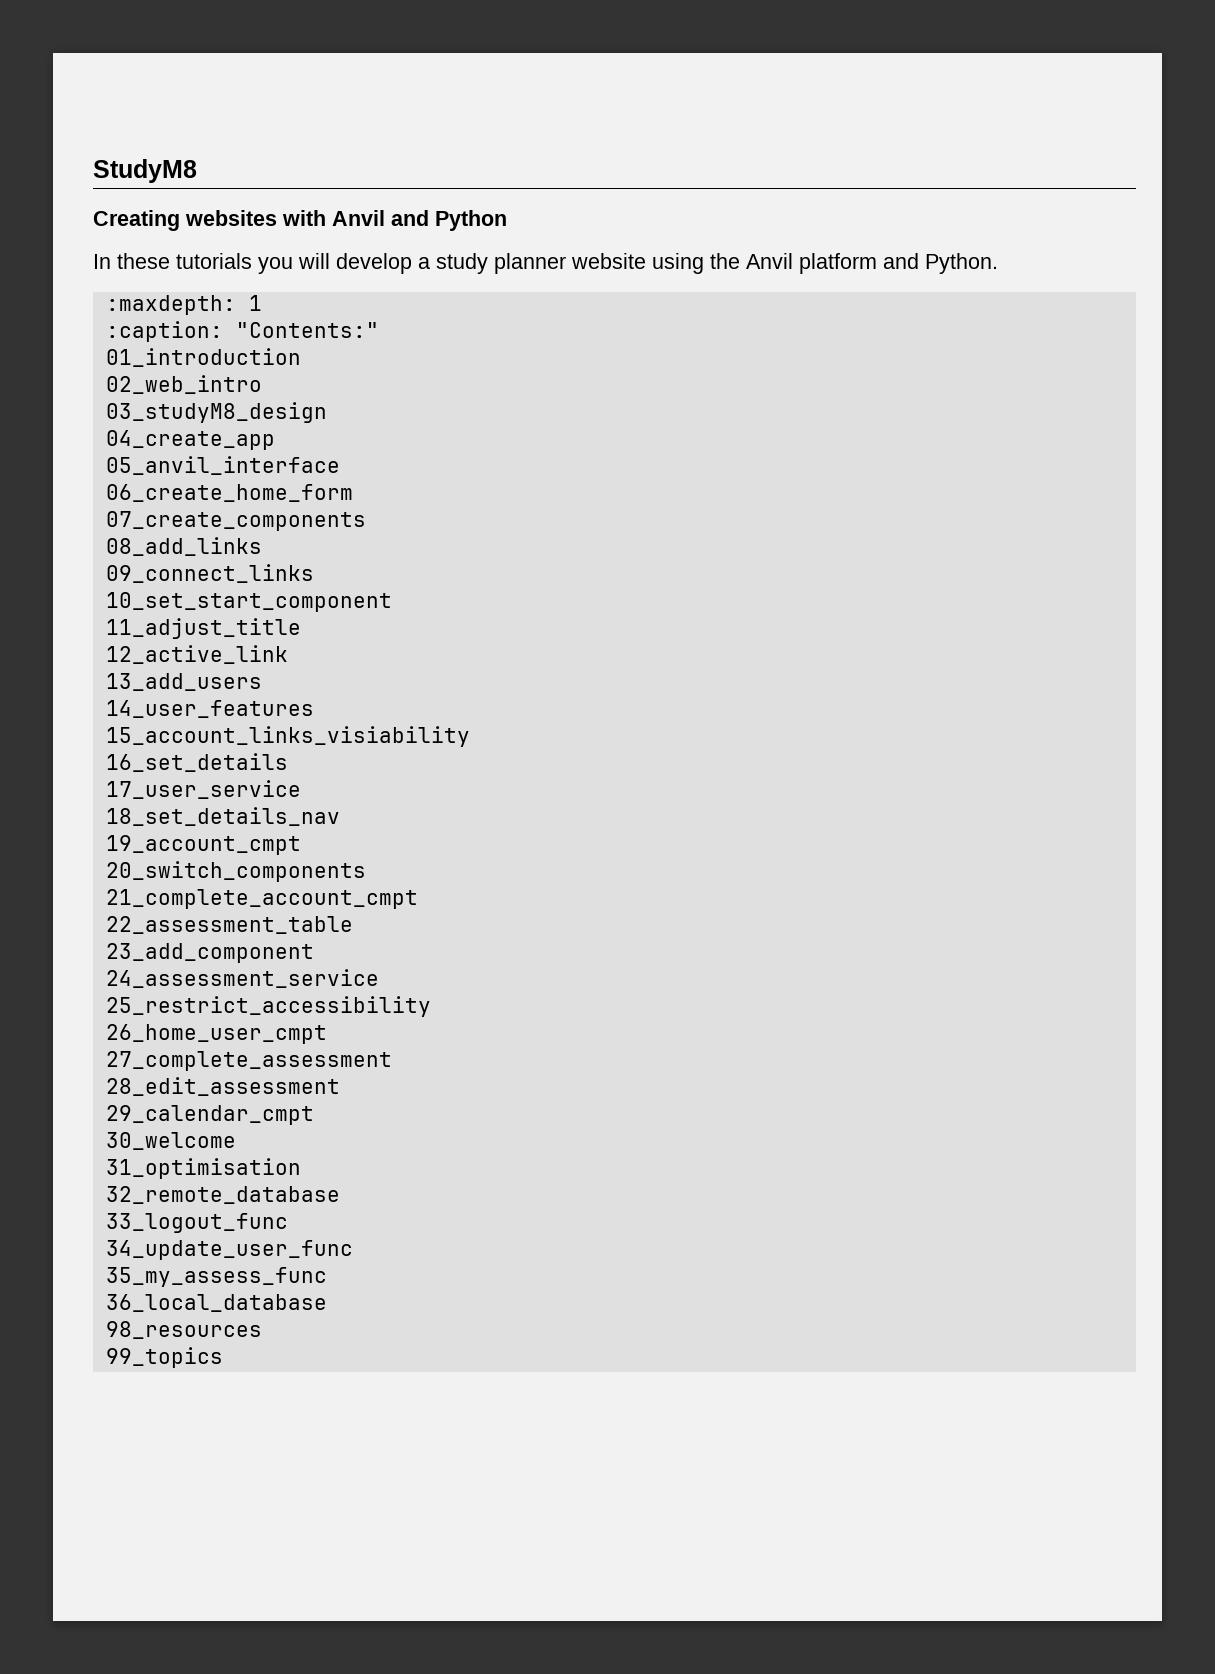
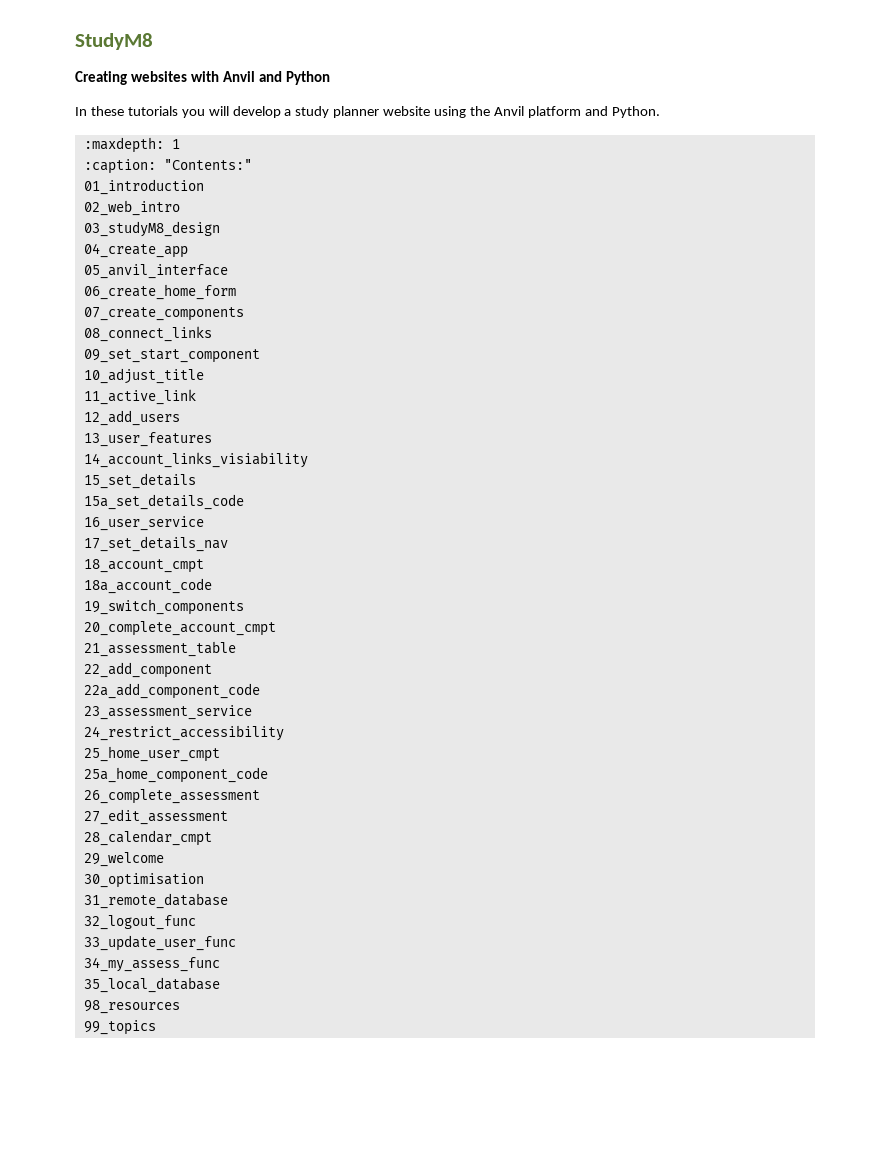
[105,537,262,556] [105,564,314,583] [105,592,392,612] [105,618,301,639] [105,645,288,664] [105,673,262,691] [105,700,314,718] [105,726,470,747] [105,753,288,772] [105,780,301,799] [105,807,340,826] [105,835,301,855] [105,861,366,882] [105,889,418,909] [105,916,353,934] [105,943,314,963] [105,969,379,988] [105,996,431,1017] [105,1024,327,1044] [105,1051,392,1071] [105,1077,340,1096] [105,1105,314,1125] [105,1132,236,1150] [105,1158,301,1179] [105,1186,340,1204] [105,1213,288,1233] [105,1240,353,1260] [105,1267,327,1287] [105,1294,327,1312] 08_add_links // 09_connect_links // 10_set_start_component // 11_adjust_title // 12_active_link // 13_add_users // 14_user_features // 15_account_links_visiability // 16_set_details // 17_user_service // 18_set_details_nav // 19_account_cmpt // 20_switch_components // 21_complete_account_cmpt // 22_assessment_table // 23_add_component // 24_assessment_service // 25_restrict_accessibility // 26_home_user_cmpt // 27_complete_assessment // 28_edit_assessment // 29_calendar_cmpt // 30_welcome // 31_optimisation // 32_remote_database // 33_logout_func // 34_update_user_func // 35_my_assess_func // 36_local_database -> [83,326,212,342] [83,349,260,363] [83,368,204,384] [83,389,196,405] [83,410,180,426] [83,432,212,447] [83,452,308,468] [83,473,196,489] [83,494,244,510] [83,516,204,531] [83,536,228,552] [83,559,204,573] [83,578,212,594] [83,599,244,615] [83,621,276,636] [83,641,236,657] [83,662,212,678] [83,683,260,699] [83,705,252,720] [83,725,284,741] [83,746,220,762] [83,767,268,783] [83,789,260,804] [83,809,228,825] [83,830,212,846] [83,852,164,867] [83,873,204,888] [83,893,228,909] [83,915,196,930] [83,935,236,951] [83,957,220,972] [83,977,220,993] 08_connect_links // 09_set_start_component // 10_adjust_title // 11_active_link // 12_add_users // 13_user_features // 14_account_links_visiability // 15_set_details // 15a_set_details_code // 16_user_service // 17_set_details_nav // 18_account_cmpt // 18a_account_code // 19_switch_components // 20_complete_account_cmpt // 21_assessment_table // 22_add_component // 22a_add_component_code // 23_assessment_service // 24_restrict_accessibility // 25_home_user_cmpt // 25a_home_component_code // 26_complete_assessment // 27_edit_assessment // 28_calendar_cmpt // 29_welcome // 30_optimisation // 31_remote_database // 32_logout_func // 33_update_user_func // 34_my_assess_func // 35_local_database

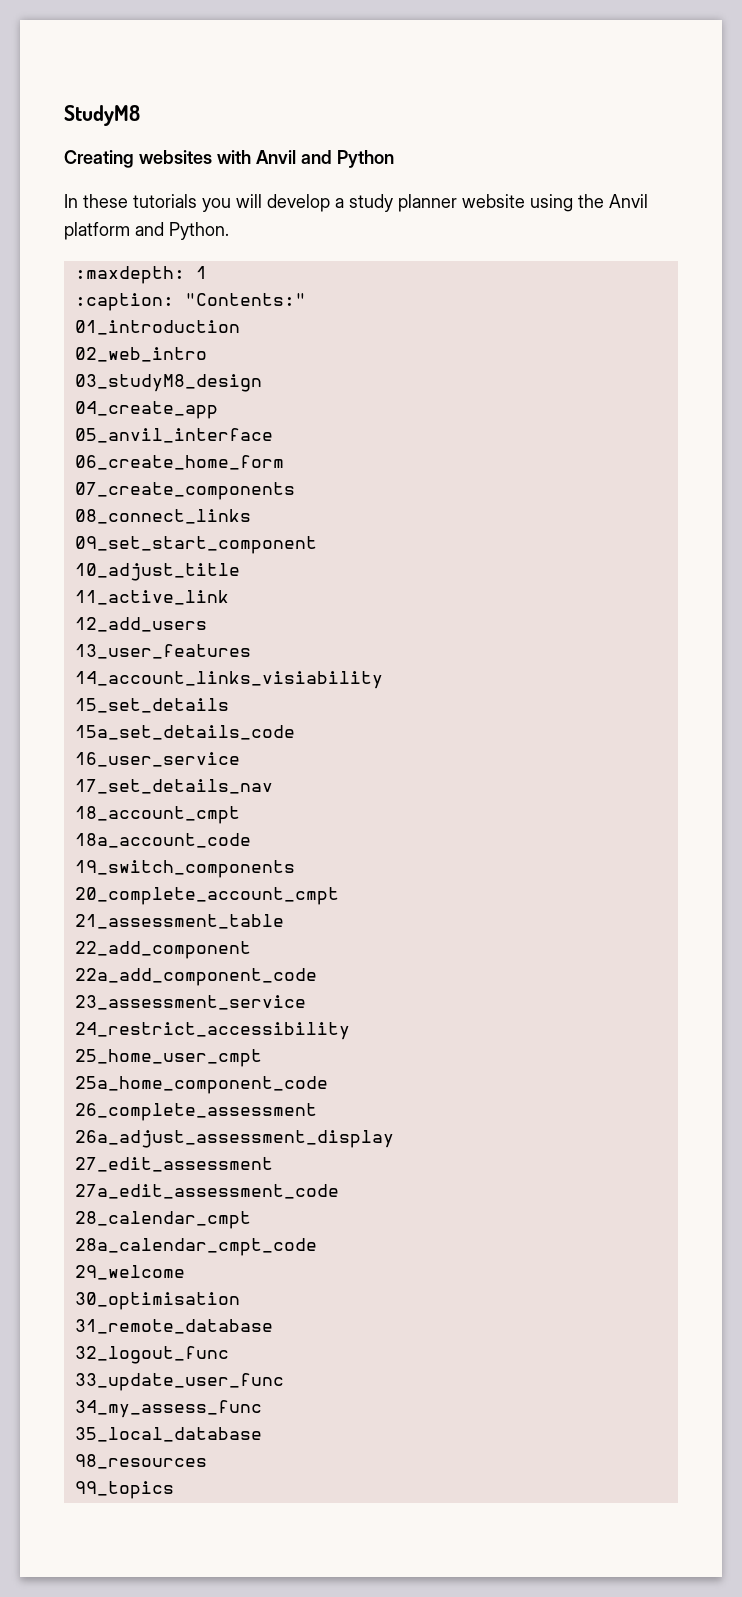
(260, 796) none -> [74,1130,394,1148] // 26a_adjust_assessment_display
(228, 817) none -> [74,1184,339,1199] // 27a_edit_assessment_code
(212, 838) none -> [74,1238,317,1256] // 28a_calendar_cmpt_code

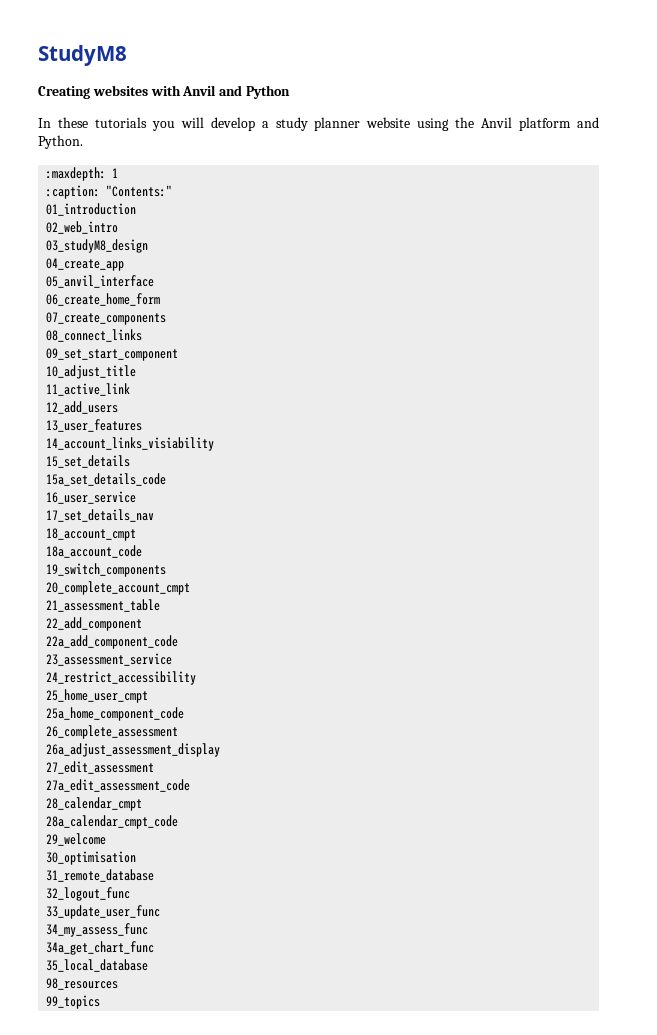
(262, 1409) none -> [46,941,155,955] // 34a_get_chart_func

